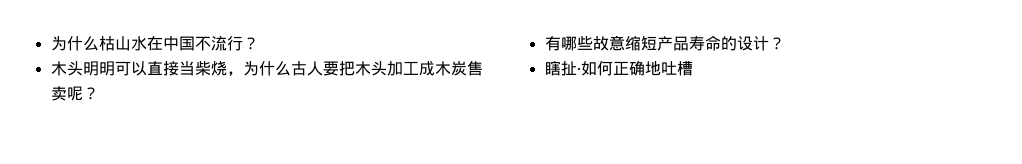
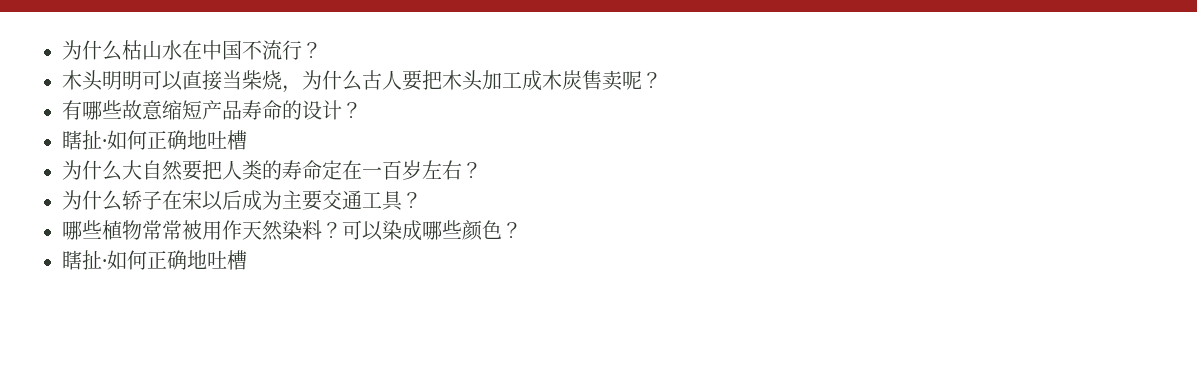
(693, 68) none -> [62,160,482,181] [62,190,422,211] [62,220,522,241] [62,250,247,270] // 为什么大自然要把人类的寿命定在一百岁左右？ // 为什么轿子在宋以后成为主要交通工具？ // 哪些植物常常被用作天然染料？可以染成哪些颜色？ // 瞎扯·如何正确地吐槽

